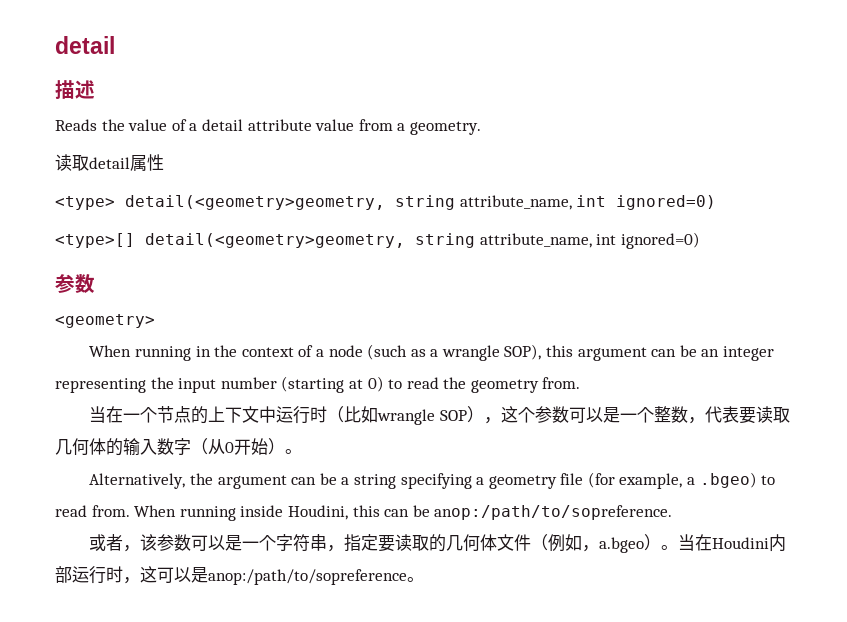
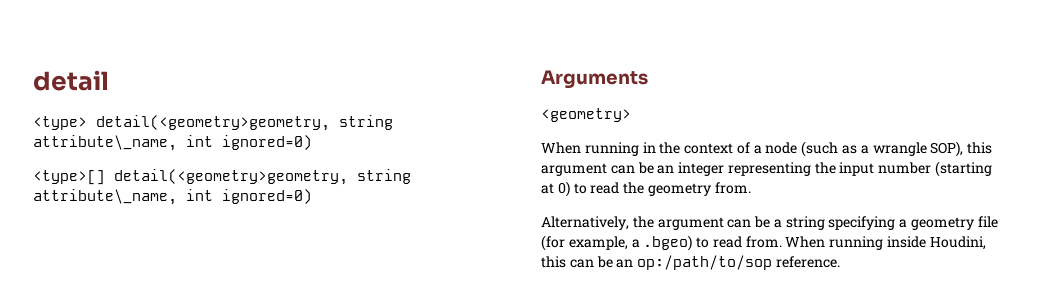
[55,36,115,54] [55,80,95,99] [55,119,481,135] [55,154,164,171] detail // 描述 // Reads the value of a detail attribute value from a geometry. // 读取detail属性 -> [33,70,109,91] detail
[459,195,572,210] attribute_name, -> [33,135,177,151] attribute\_name,
[479,232,700,249] [55,274,95,293] attribute_name, int ignored=0) // 参数 -> [33,189,312,205] [541,70,648,89] attribute\_name, int ignored=0) // Arguments
[89,406,790,425] [55,438,302,456] // 当在一个节点的上下文中运行时（比如wrangle SOP），这个参数可以是一个整数，代表要读取几何体的输入数字（从0开始）。 -> (751, 188) none
[434,505,673,520] [89,534,787,553] [55,566,424,585] anop:/path/to/sopreference. // 或者，该参数可以是一个字符串，指定要读取的几何体文件（例如，a.bgeo）。当在Houdini内部运行时，这可以是anop:/path/to/sopreference。 -> [616,255,840,270] an op:/path/to/sop reference.

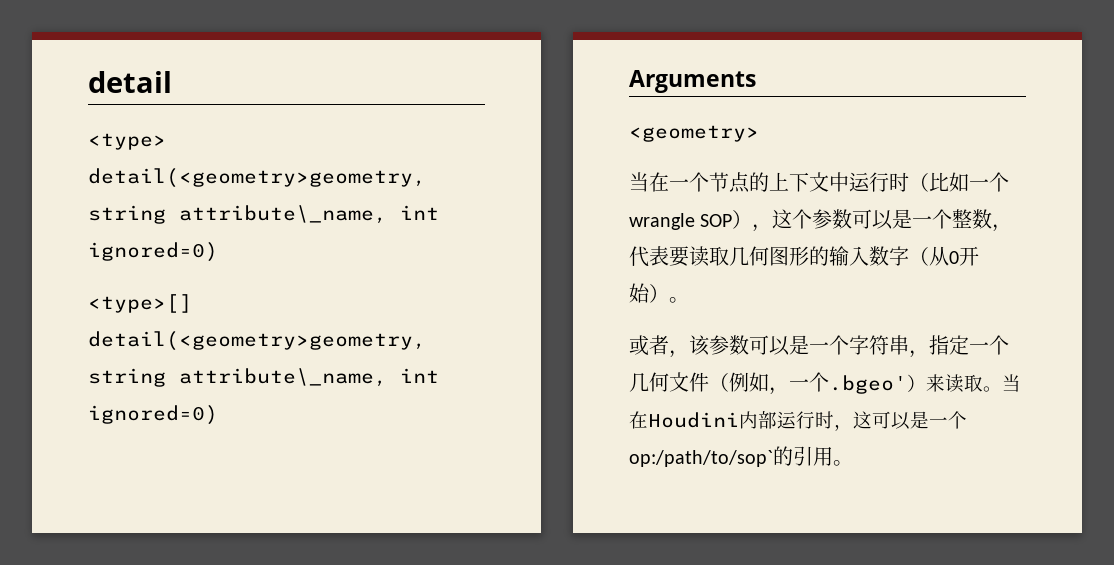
[541,141,993,157] [541,161,993,177] [541,181,751,197] [541,216,998,230] [541,235,986,251] [541,255,840,270] When running in the context of a node (such as a wrangle SOP), this argument can be an integer representing the input number (starting at 0) to read the geometry from. // Alternatively, the argument can be a string specifying a geometry file (for example, a .bgeo) to read from. When running inside Houdini, this can be an op:/path/to/sop reference. -> [629,172,1009,193] [629,209,1013,232] [629,246,979,267] [629,283,689,303] [629,335,1009,358] [629,372,1021,395] [629,411,967,431] [629,446,853,467] 当在一个节点的上下文中运行时（比如一个wrangle SOP），这个参数可以是一个整数，代表要读取几何图形的输入数字（从0开始）。 // 或者，该参数可以是一个字符串，指定一个几何文件（例如，一个.bgeo'）来读取。当在Houdini内部运行时，这可以是一个op:/path/to/sop`的引用。

